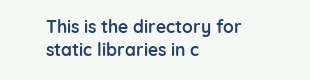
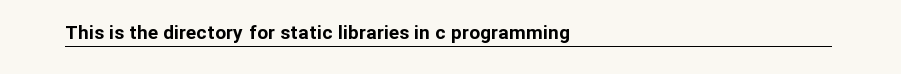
(199, 51) none -> [451,25,571,43] programming

